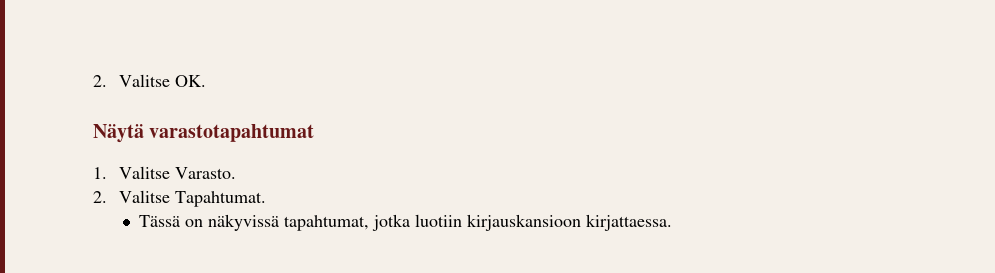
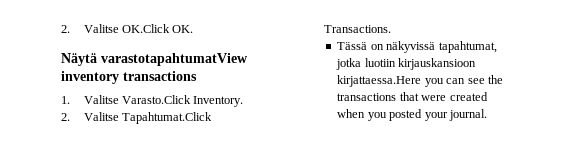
[93,74,171,87] 2. Valitse -> [61,24,171,33] 2. Valitse OK.Click
[149,124,315,142] varastotapahtumat -> [101,53,248,66] [61,71,197,84] varastotapahtumatView inventory transactions
[175,167,237,179] [93,190,267,207] Varasto. // 2. Valitse Tapahtumat. -> [122,95,244,107] [61,112,213,124] [323,25,391,33] Varasto.Click Inventory. // 2. Valitse Tapahtumat.Click Transactions.
[585,214,672,231] kirjattaessa. -> [337,75,503,87] [337,92,488,101] [337,109,487,121] kirjattaessa.Here you can see the transactions that were created when you posted your journal.

